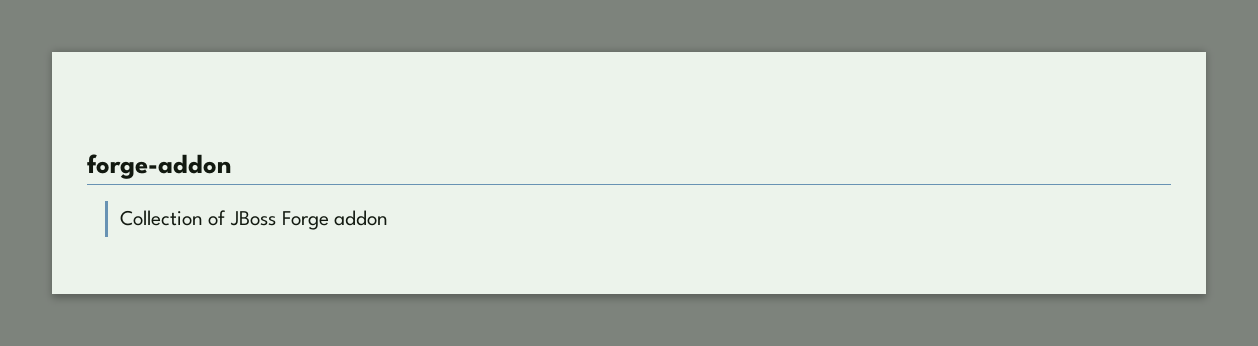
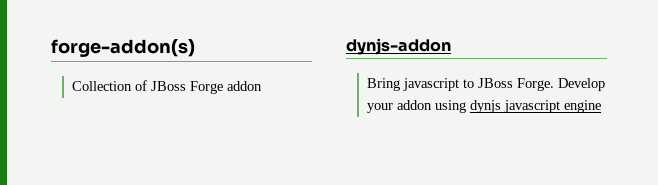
[87,154,232,179] forge-addon -> [51,39,195,57] forge-addon(s)
(389, 218) none -> [346,38,451,55] [367,78,606,91] [367,100,602,113] // dynjs-addon // Bring javascript to JBoss Forge. Develop your addon using dynjs javascript engine

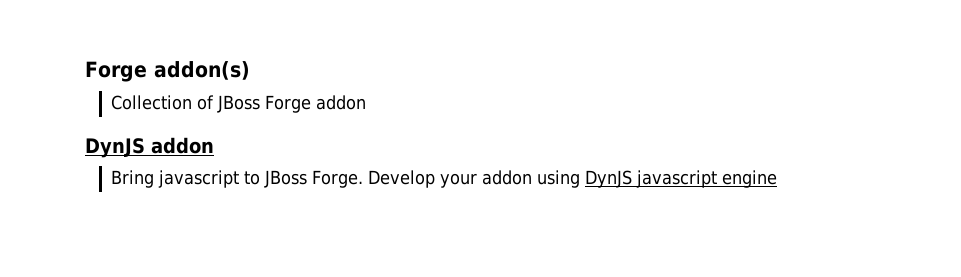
[51,39,195,57] forge-addon(s) -> [85,61,250,82] Forge addon(s)
[346,38,451,55] dynjs-addon -> [85,137,214,158] DynJS addon
[470,100,502,113] dynjs -> [585,170,633,188] DynJS

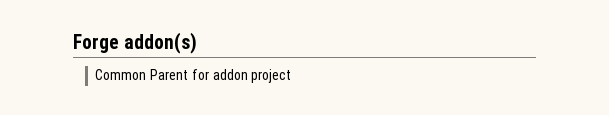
[111,95,367,113] [85,137,214,158] [111,170,778,188] Collection of JBoss Forge addon // DynJS addon // Bring javascript to JBoss Forge. Develop your addon using DynJS javascript engine -> [95,69,292,83] Common Parent for addon project

